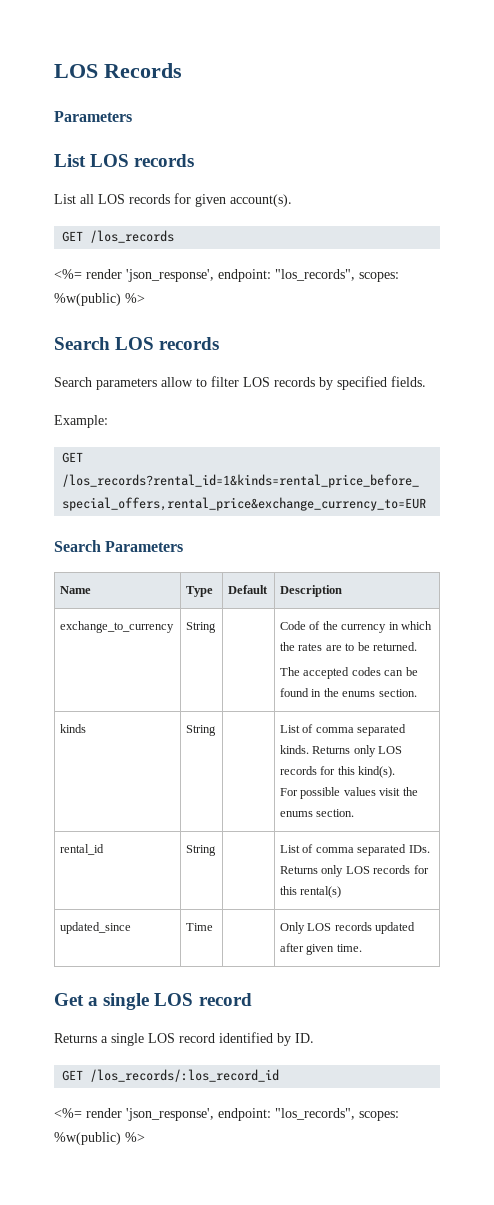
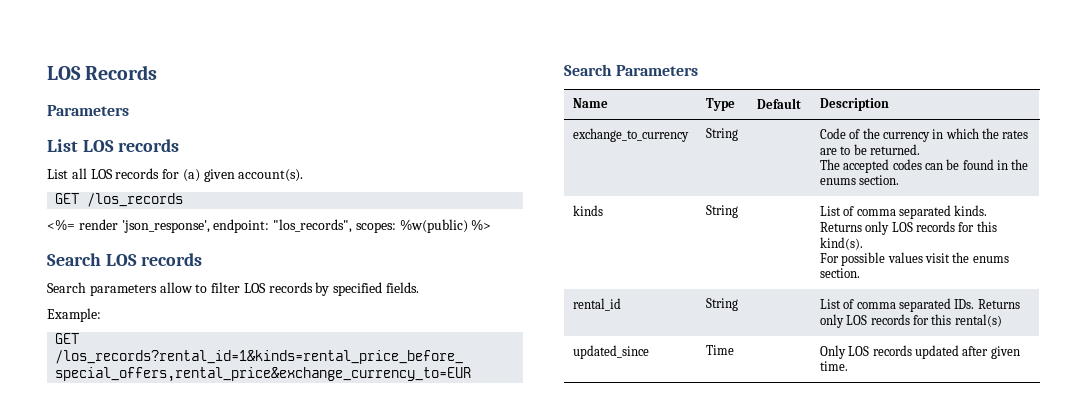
(191, 198) none -> [182,169,200,182] (a)
[54,993,252,1010] [54,1032,314,1046] [62,1069,280,1082] [54,1108,399,1121] [54,1132,145,1145] // Get a single LOS record // Returns a single LOS record identified by ID. // GET /los_records/:los_record_id // <%= render 'json_response', endpoint: "los_records", scopes: %w(public) %> -> (848, 366) none

